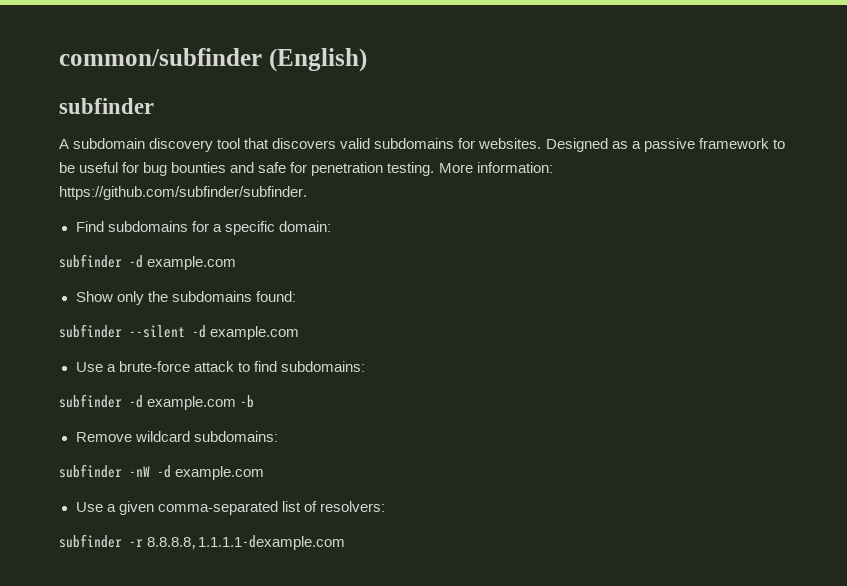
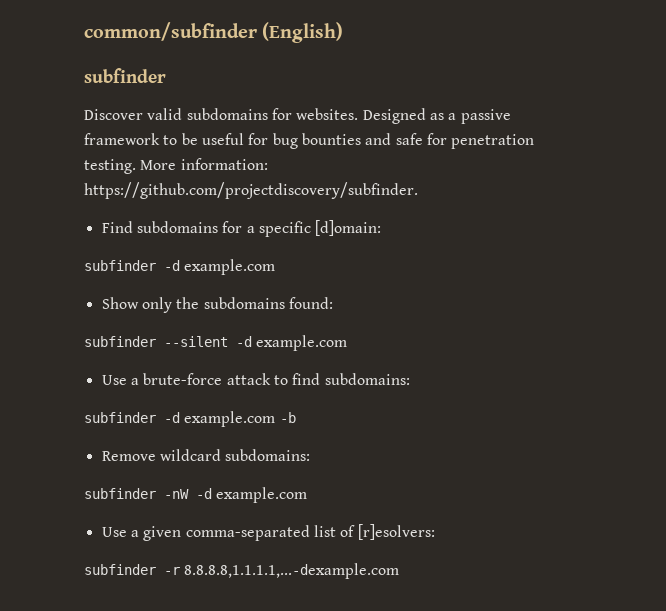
[59,138,337,152] A subdomain discovery tool that discovers -> [84,109,143,120] Discover
[59,186,307,200] https://github.com/subfinder/subfinder. -> [84,182,418,199] https://github.com/projectdiscovery/subfinder.
[278,221,331,232] domain: -> [315,220,382,236] [d]omain:
[319,501,385,512] resolvers: -> [357,524,435,540] [r]esolvers:
[147,535,346,550] 8.8.8.8,1.1.1.1-dexample.com -> [184,563,400,579] 8.8.8.8,1.1.1.1,...-dexample.com

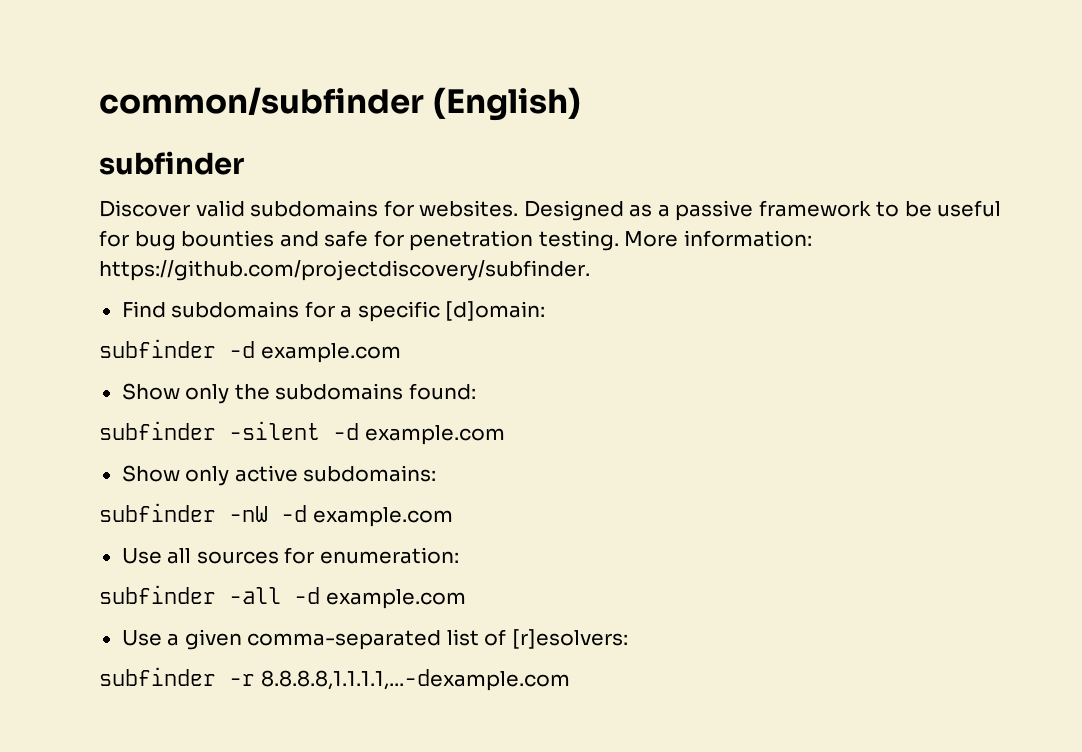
[164,335,348,351] [101,373,410,385] [84,411,296,427] [101,449,311,461] [84,488,189,499] --silent -d example.com // Use a brute-force attack to find subdomains: // subfinder -d example.com -b // Remove wildcard subdomains: // subfinder -nW -> [229,421,505,445] [121,465,437,486] [99,503,453,527] [121,547,459,564] [99,585,281,604] -silent -d example.com // Show only active subdomains: // subfinder -nW -d example.com // Use all sources for enumeration: // subfinder -all

